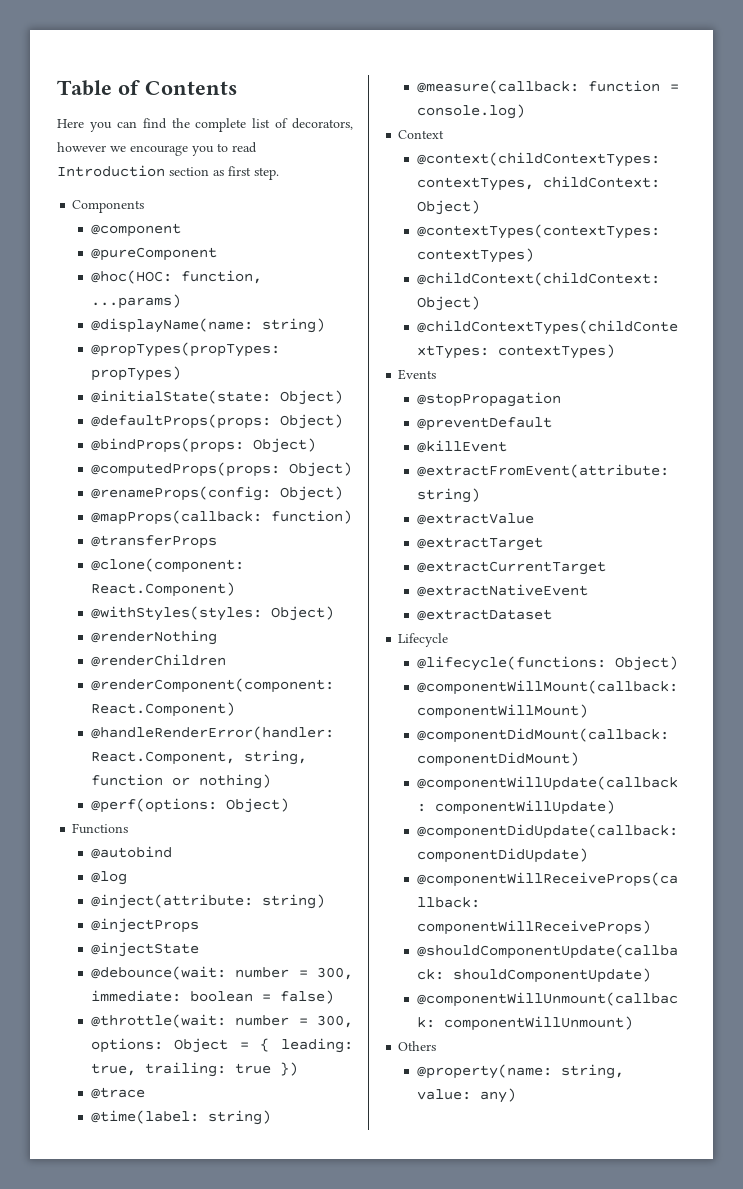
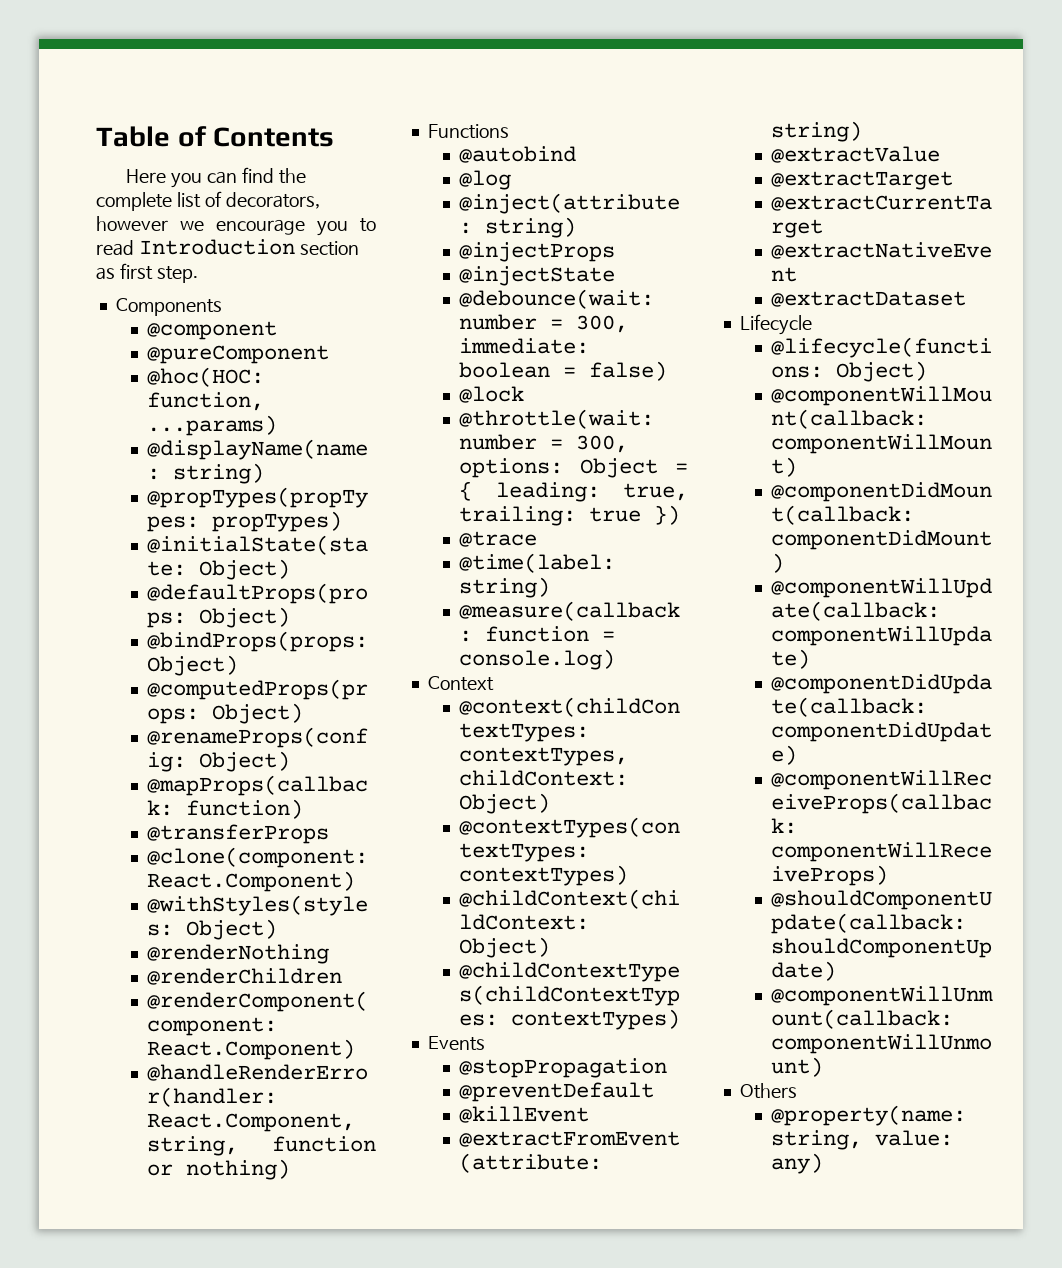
[90,798,289,813] // @perf(options: Object) -> (291, 1169) none
(334, 997) none -> [459,386,525,403] // @lock

